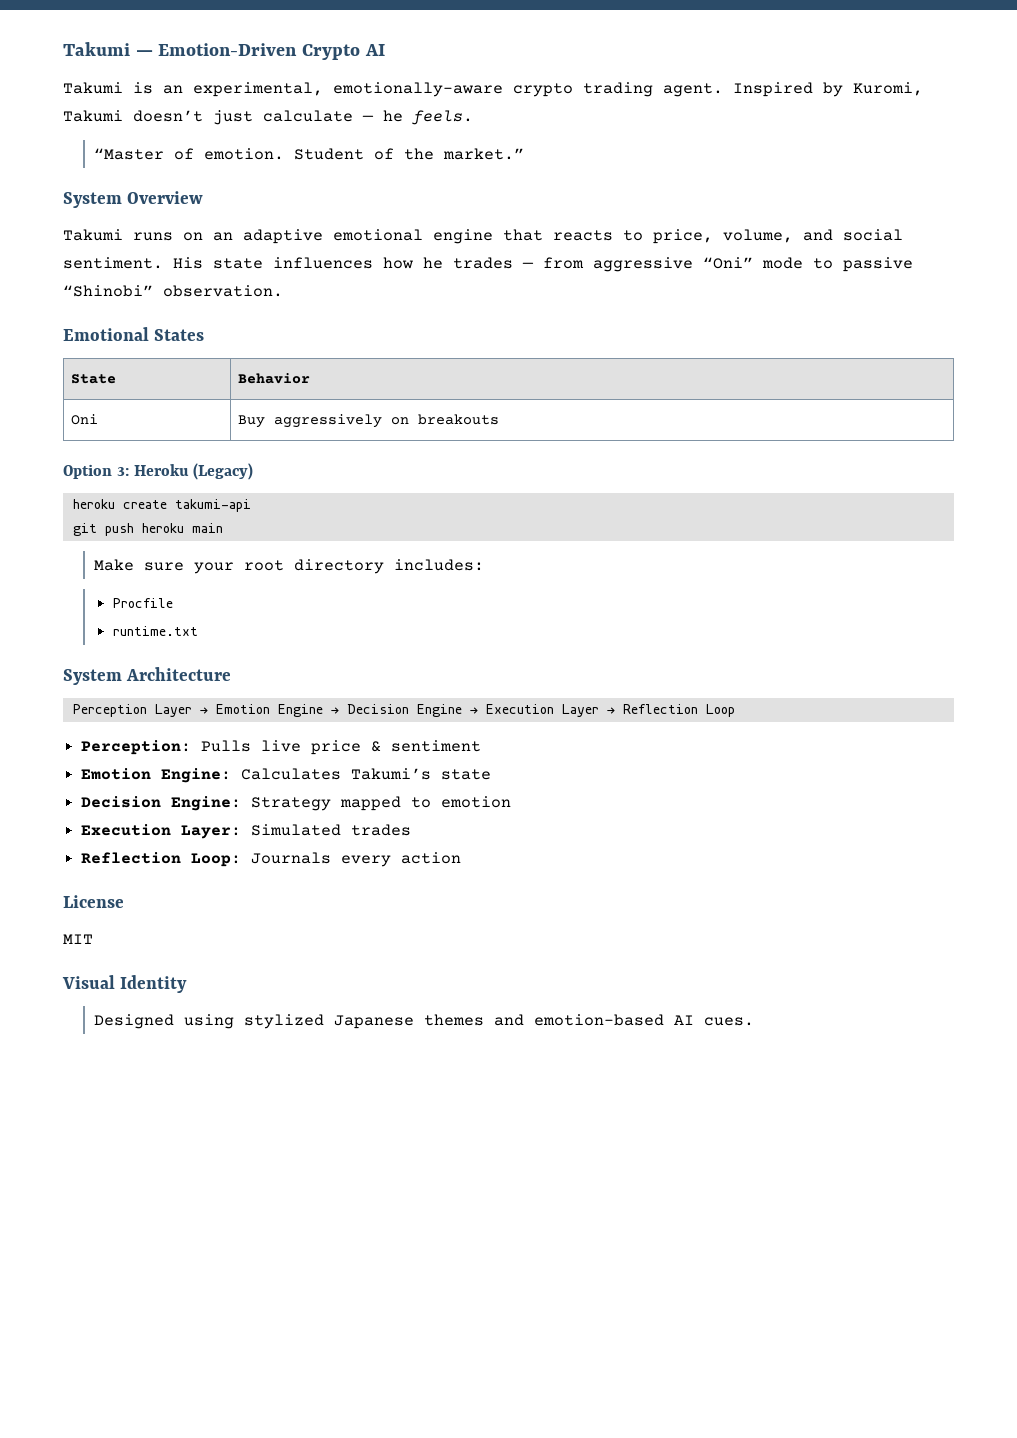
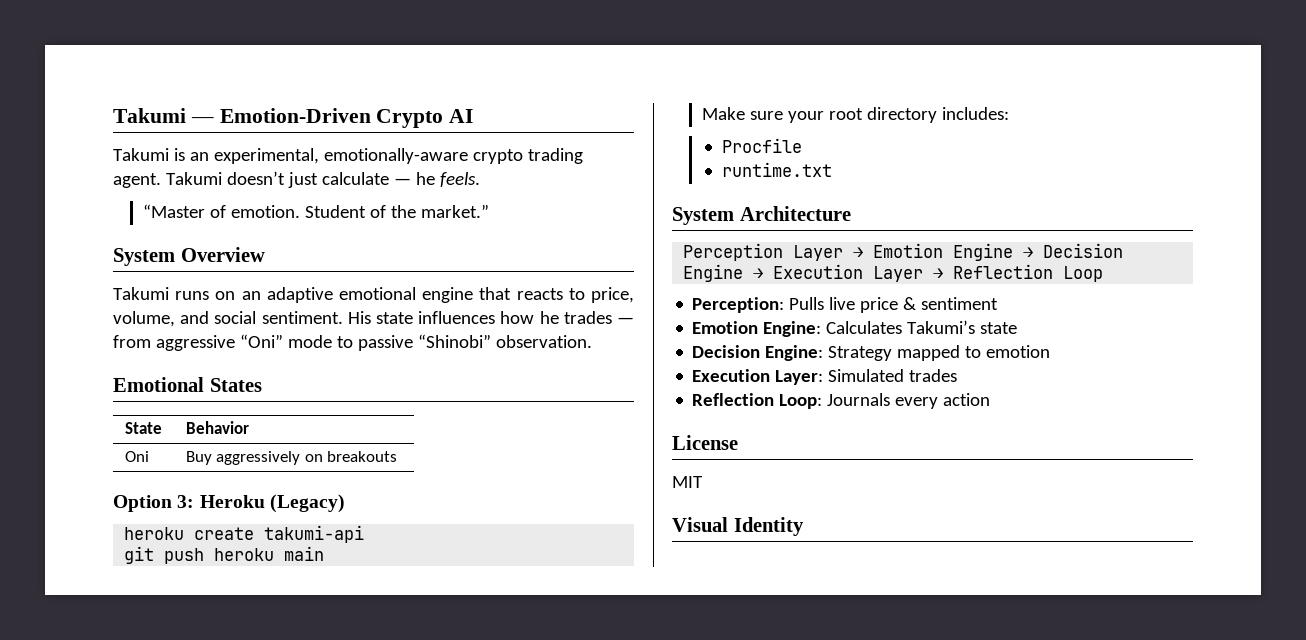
[733,82,923,97] Inspired by Kuromi, -> (161, 180) none
[94,1014,755,1029] // Designed using stylized Japanese themes and emotion-based AI cues. -> (804, 526) none

